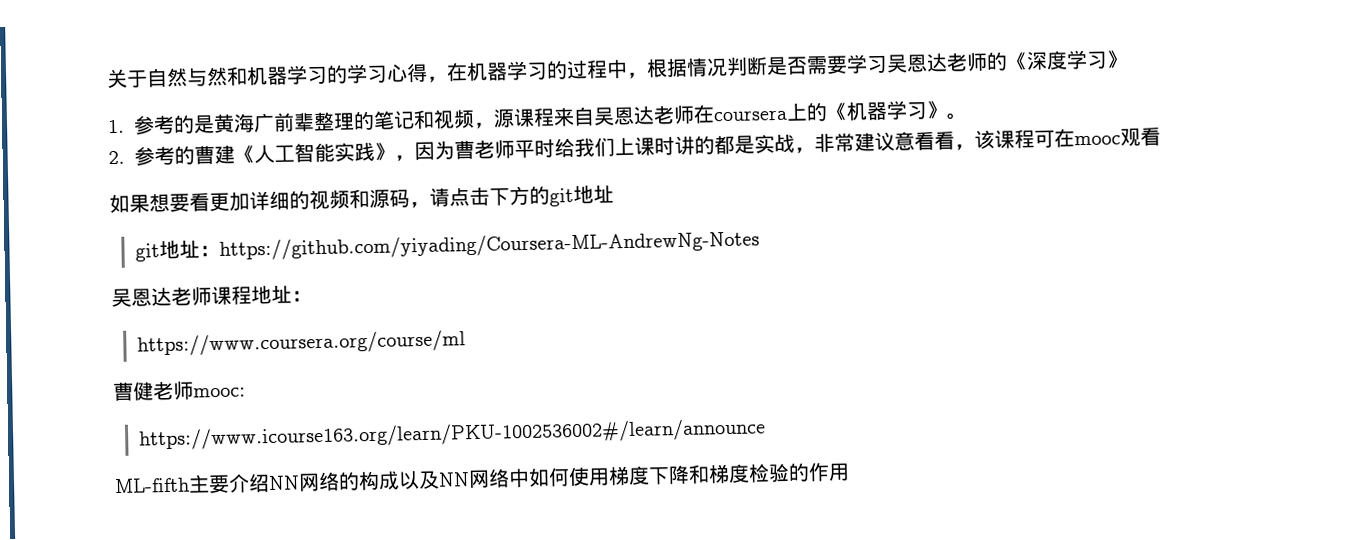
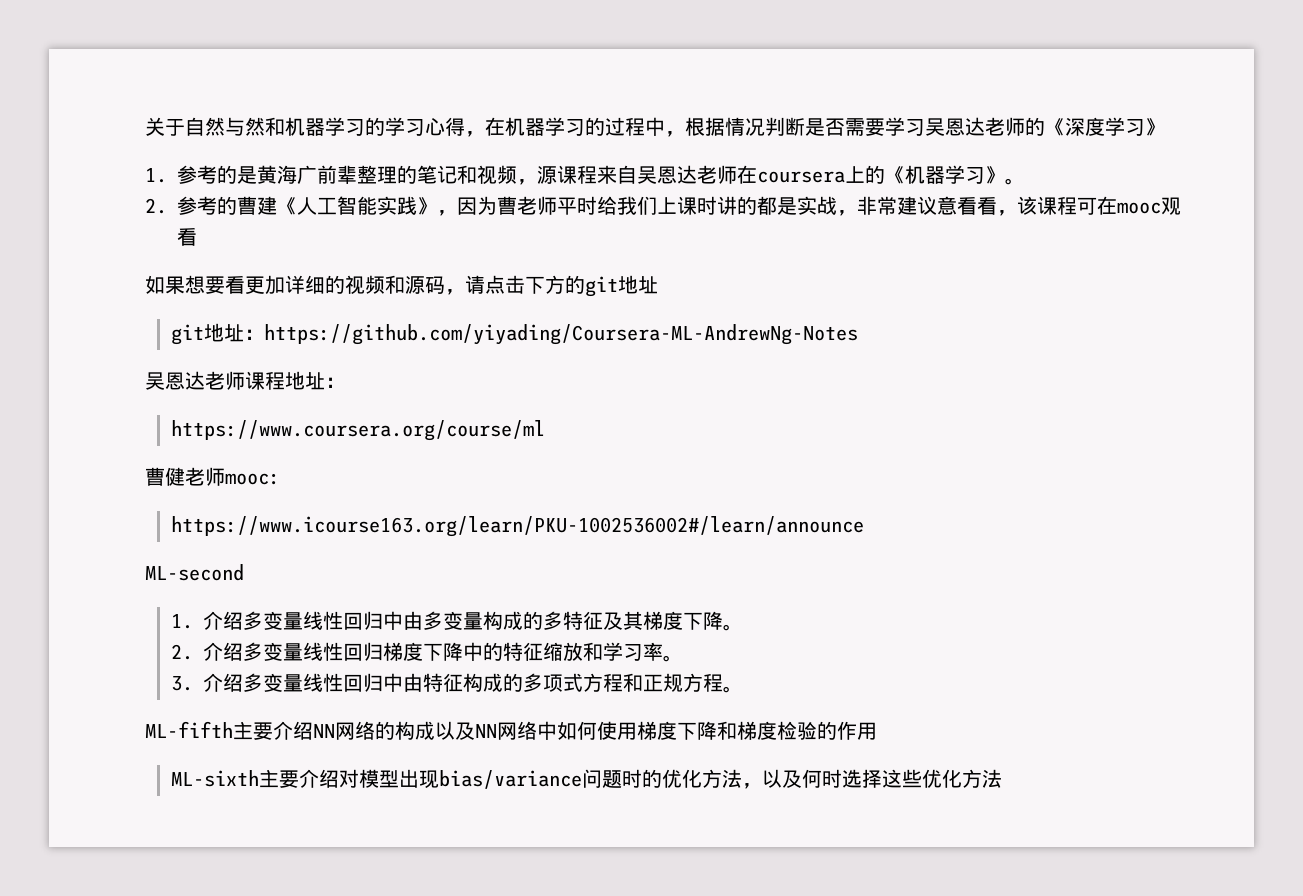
(767, 434) none -> [145,564,244,581] [170,611,743,631] [170,642,683,662] [170,673,743,693] // ML-second // 1.介绍多变量线性回归中由多变量构成的多特征及其梯度下降。 // 2.介绍多变量线性回归梯度下降中的特征缩放和学习率。 // 3.介绍多变量线性回归中由特征构成的多项式方程和正规方程。
(850, 472) none -> [170,769,1002,789] // ML-sixth主要介绍对模型出现bias/variance问题时的优化方法，以及何时选择这些优化方法

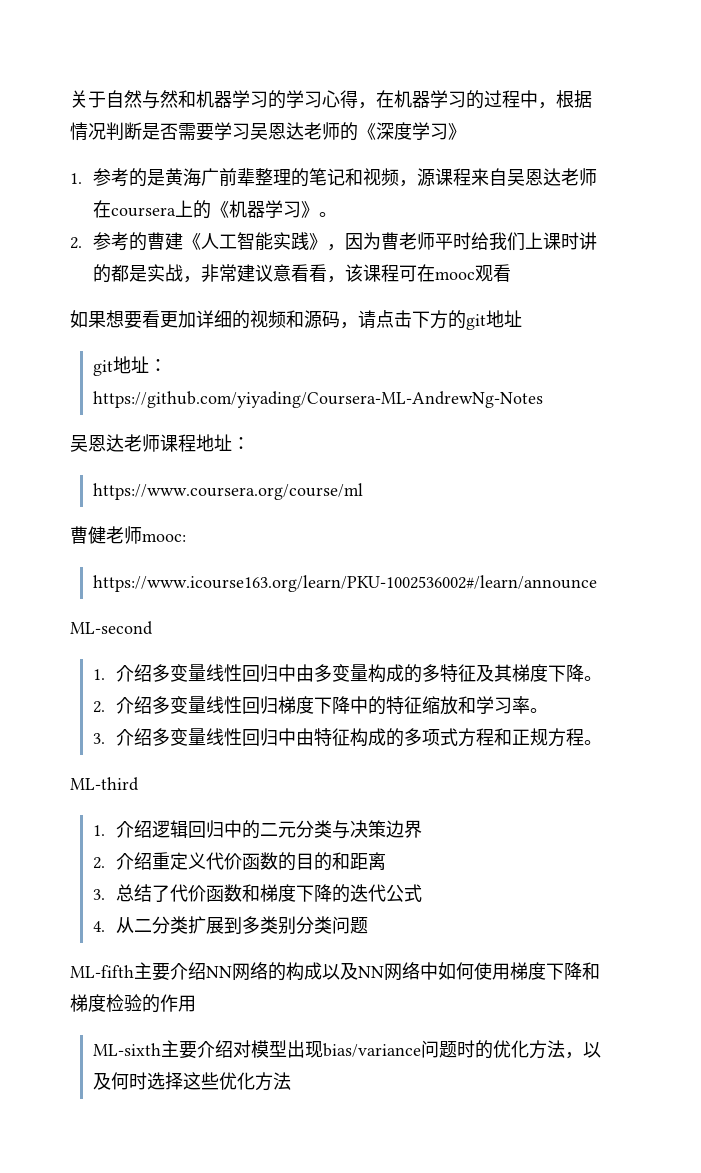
(743, 689) none -> [70,777,139,791] [92,820,422,839] [92,852,386,871] [92,884,422,903] [92,916,368,935] // ML-third // 1.介绍逻辑回归中的二元分类与决策边界 // 2.介绍重定义代价函数的目的和距离 // 3.总结了代价函数和梯度下降的迭代公式 // 4.从二分类扩展到多类别分类问题

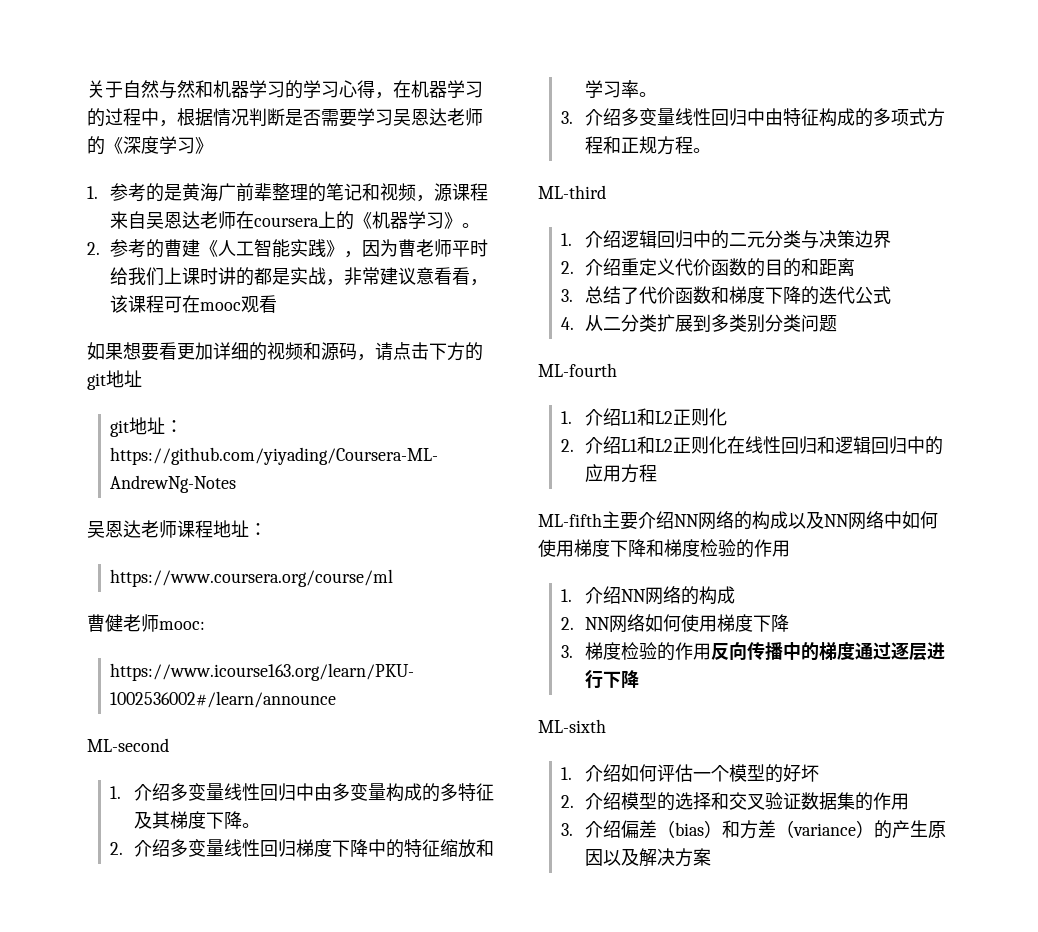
(368, 925) none -> [538,363,617,377] [561,408,727,426] [561,436,943,455] [584,464,657,483] // ML-fourth // 1.介绍L1和L2正则化 // 2.介绍L1和L2正则化在线性回归和逻辑回归中的应用方程
[92,1040,601,1059] [92,1072,291,1091] ML-sixth主要介绍对模型出现bias/variance问题时的优化方法，以及何时选择这些优化方法 -> [561,586,735,605] [561,614,789,633] [561,642,945,661] [584,670,639,689] [538,719,606,733] [561,764,819,783] [561,792,909,811] [561,820,946,839] [584,848,711,867] 1.介绍NN网络的构成 // 2. NN网络如何使用梯度下降 // 3.梯度检验的作用反向传播中的梯度通过逐层进行下降 // ML-sixth // 1.介绍如何评估一个模型的好坏 // 2.介绍模型的选择和交叉验证数据集的作用 // 3.介绍偏差（bias）和方差（variance）的产生原因以及解决方案

